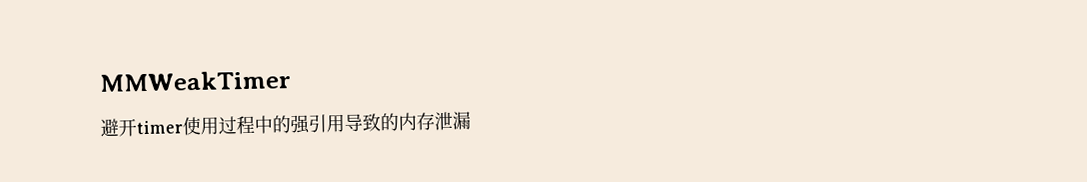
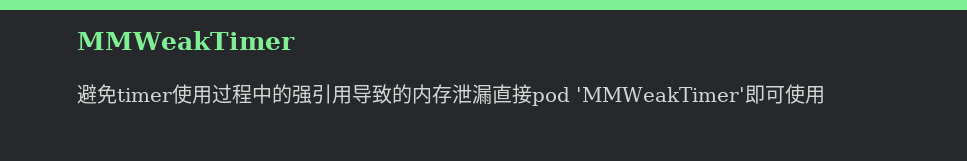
[118,118,137,137] 开 -> [97,84,117,104] 免
(471, 120) none -> [492,84,825,106] 直接pod 'MMWeakTimer'即可使用

